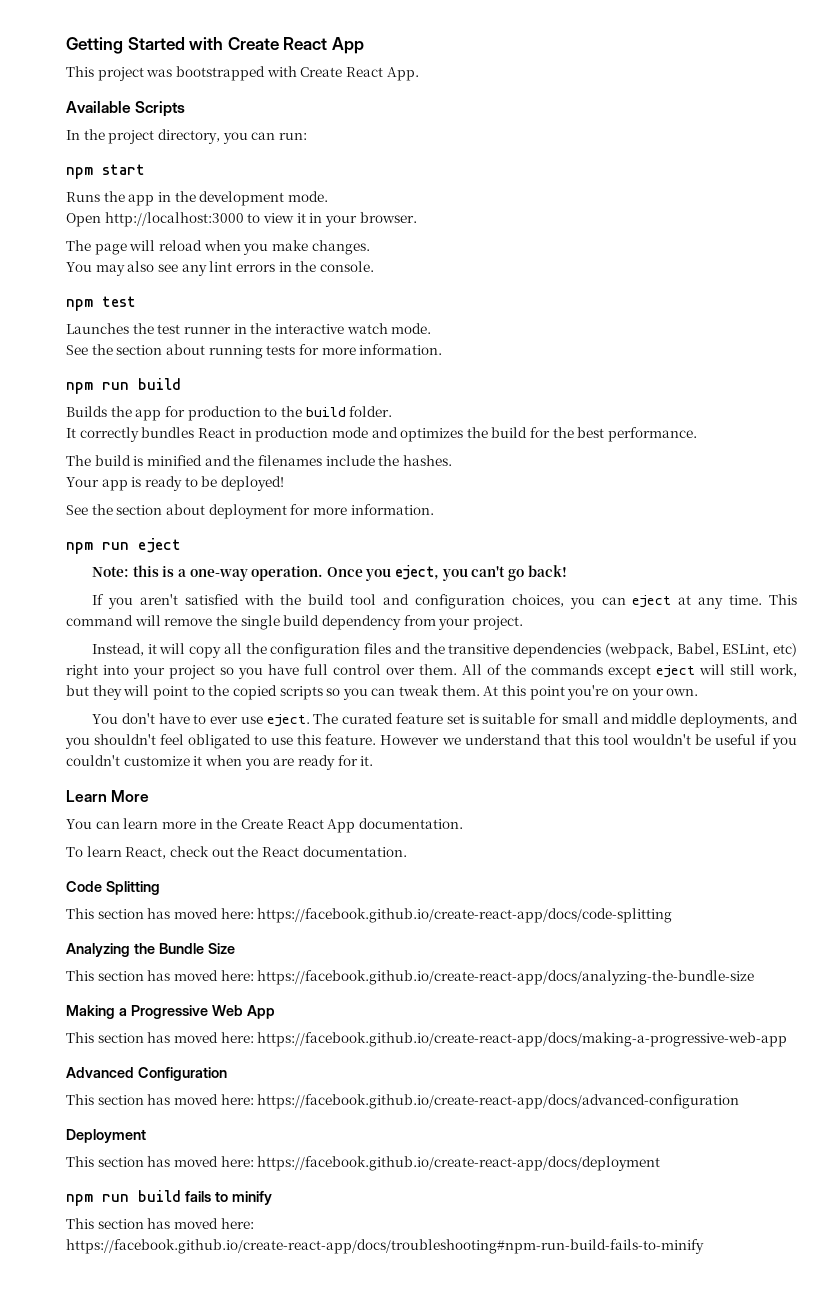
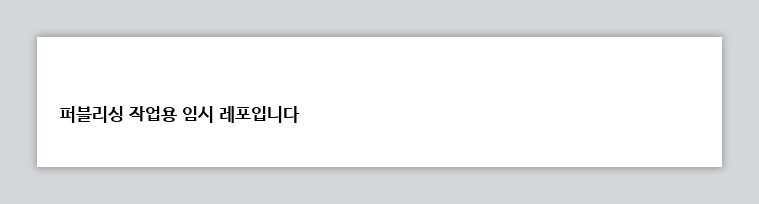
[66,37,364,54] [66,66,419,81] [66,101,186,117] [66,129,307,144] [66,164,145,179] [66,191,328,206] [66,212,417,227] [66,240,370,255] [66,261,374,276] [66,296,136,311] [66,323,432,334] [66,344,443,359] [66,378,181,394] [66,406,393,421] [66,427,698,442] [66,455,452,466] [66,476,284,491] [66,504,434,519] [66,538,181,554] [91,565,567,581] [91,594,798,609] [66,615,523,630] [91,643,798,658] [66,664,797,679] [66,685,699,700] [91,713,798,728] [65,734,797,749] [66,755,374,770] [66,790,150,802] [66,818,463,833] [66,846,407,859] [66,881,160,895] [66,908,673,923] [66,943,235,957] [66,970,755,985] [66,1005,275,1019] [66,1032,788,1047] [66,1067,227,1081] [66,1094,740,1109] [66,1129,146,1143] [66,1156,661,1171] [66,1190,272,1206] [66,1218,254,1229] [66,1239,704,1254] Getting Started with Create React App // This project was bootstrapped with Create React App. // Available Scripts // In the project directory, you can run: // npm start // Runs the app in the development mode. // Open http://localhost:3000 to view it in your browser. // The page will reload when you make changes. // You may also see any lint errors in the console. // npm test // Launches the test runner in the interactive watch mode. // See the section about running tests for more information. // npm run build // Builds the app for production to the build folder. // It correctly bundles React in production mode and optimizes the build for the best performance. // The build is minified and the filenames include the hashes. // Your app is ready to be deployed! // See the section about deployment for more information. // npm run eject // Note: this is a one-way operation. Once you eject, you can't go back! // If you aren't satisfied with the build tool and configuration choices, you can eject at any time. This command will remove the single build dependency from your project. // Instead, it will copy all the configuration files and the transitive dependencies (webpack, Babel, ESLint, etc) right into your project so you have full control over them. All of the commands except eject will still work, but they will point to the copied scripts so you can tweak them. At this point you're on your own. // You don't have to ever use eject. The curated feature set is suitable for small and middle deployments, and you shouldn't feel obligated to use this feature. However we understand that this tool wouldn't be useful if you couldn't customize it when you are ready for it. // Learn More // You can learn more in the Create React App documentation. // To learn React, check out the React documentation. // Code Splitting // This section has moved here: https://facebook.github.io/create-react-app/docs/code-splitting // Analyzing the Bundle Size // This section has moved here: https://facebook.github.io/create-react-app/docs/analyzing-the-bundle-size // Making a Progressive Web App // This section has moved here: https://facebook.github.io/create-react-app/docs/making-a-progressive-web-app // Advanced Configuration // This section has moved here: https://facebook.github.io/create-react-app/docs/advanced-configuration // Deployment // This section has moved here: https://facebook.github.io/create-react-app/docs/deployment // npm run build fails to minify // This section has moved here: https://facebook.github.io/create-react-app/docs/troubleshooting#npm-run-build-fails-to-minify -> [60,106,300,123] 퍼블리싱 작업용 임시 레포입니다

